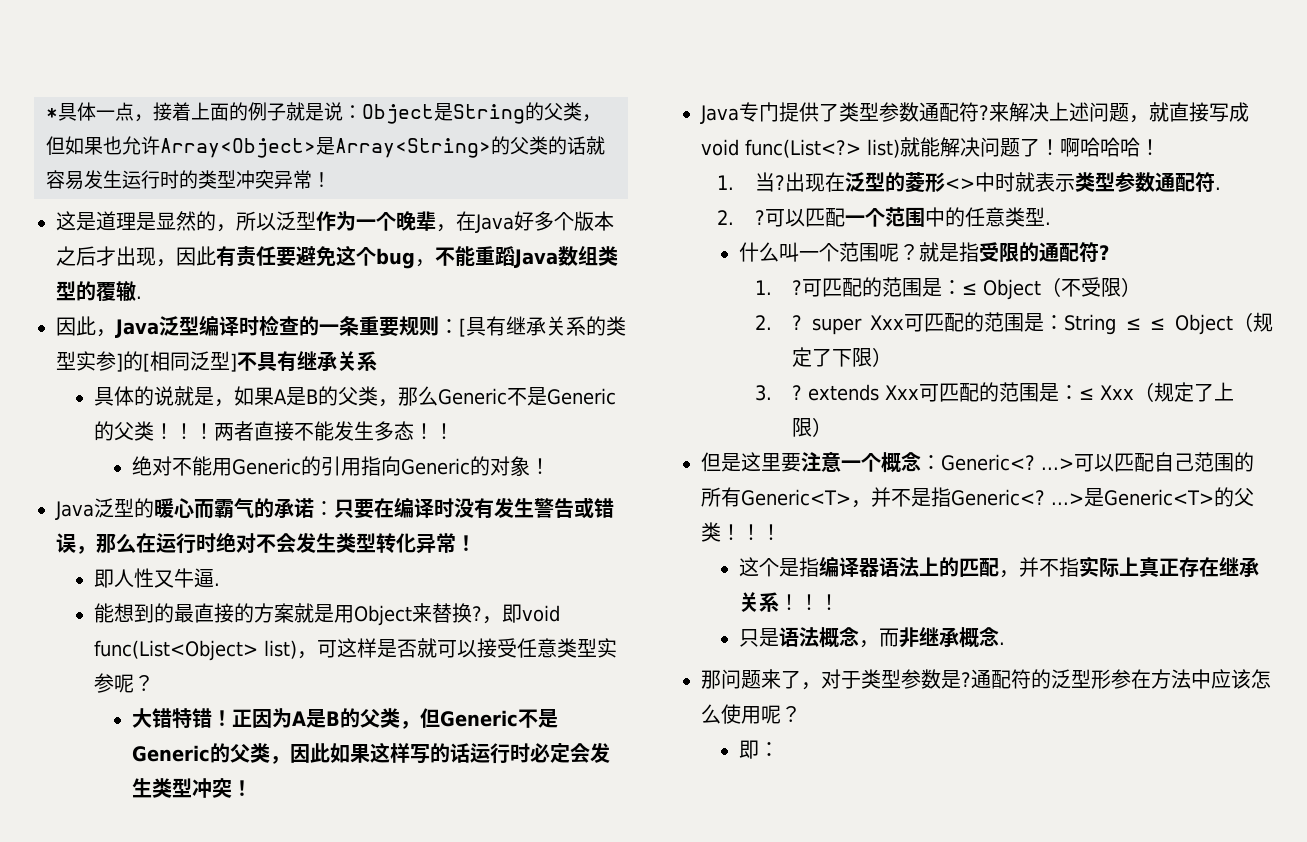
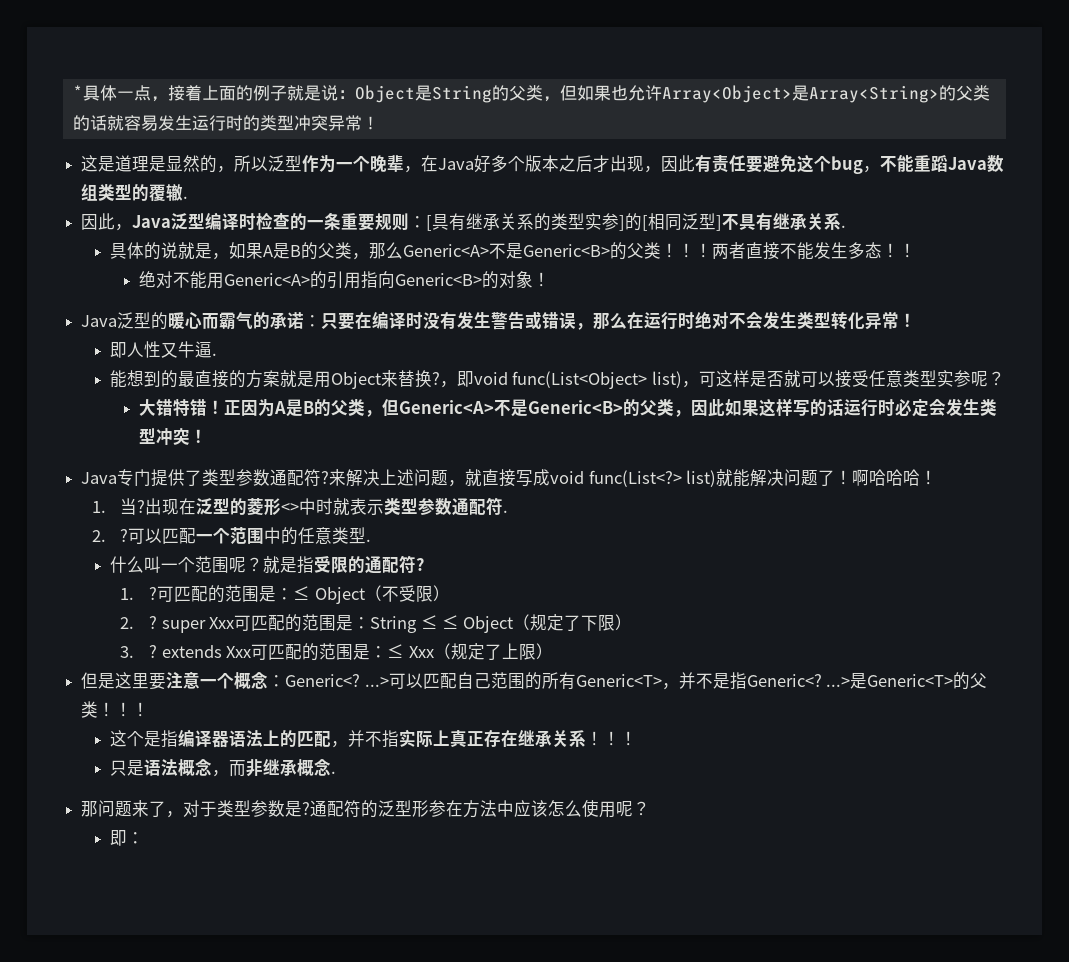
(377, 361) none -> [841,225,847,228] .
[437,387,616,406] Generic不是Generic -> [402,243,610,259] Generic<A>不是Generic<B>
[231,458,301,475] Generic -> [223,273,310,286] Generic<A>
[400,458,470,475] Generic -> [394,273,482,286] Generic<B>
[439,709,558,728] [131,745,210,762] Generic不是Generic -> [398,399,623,417] Generic<A>不是Generic<B>

